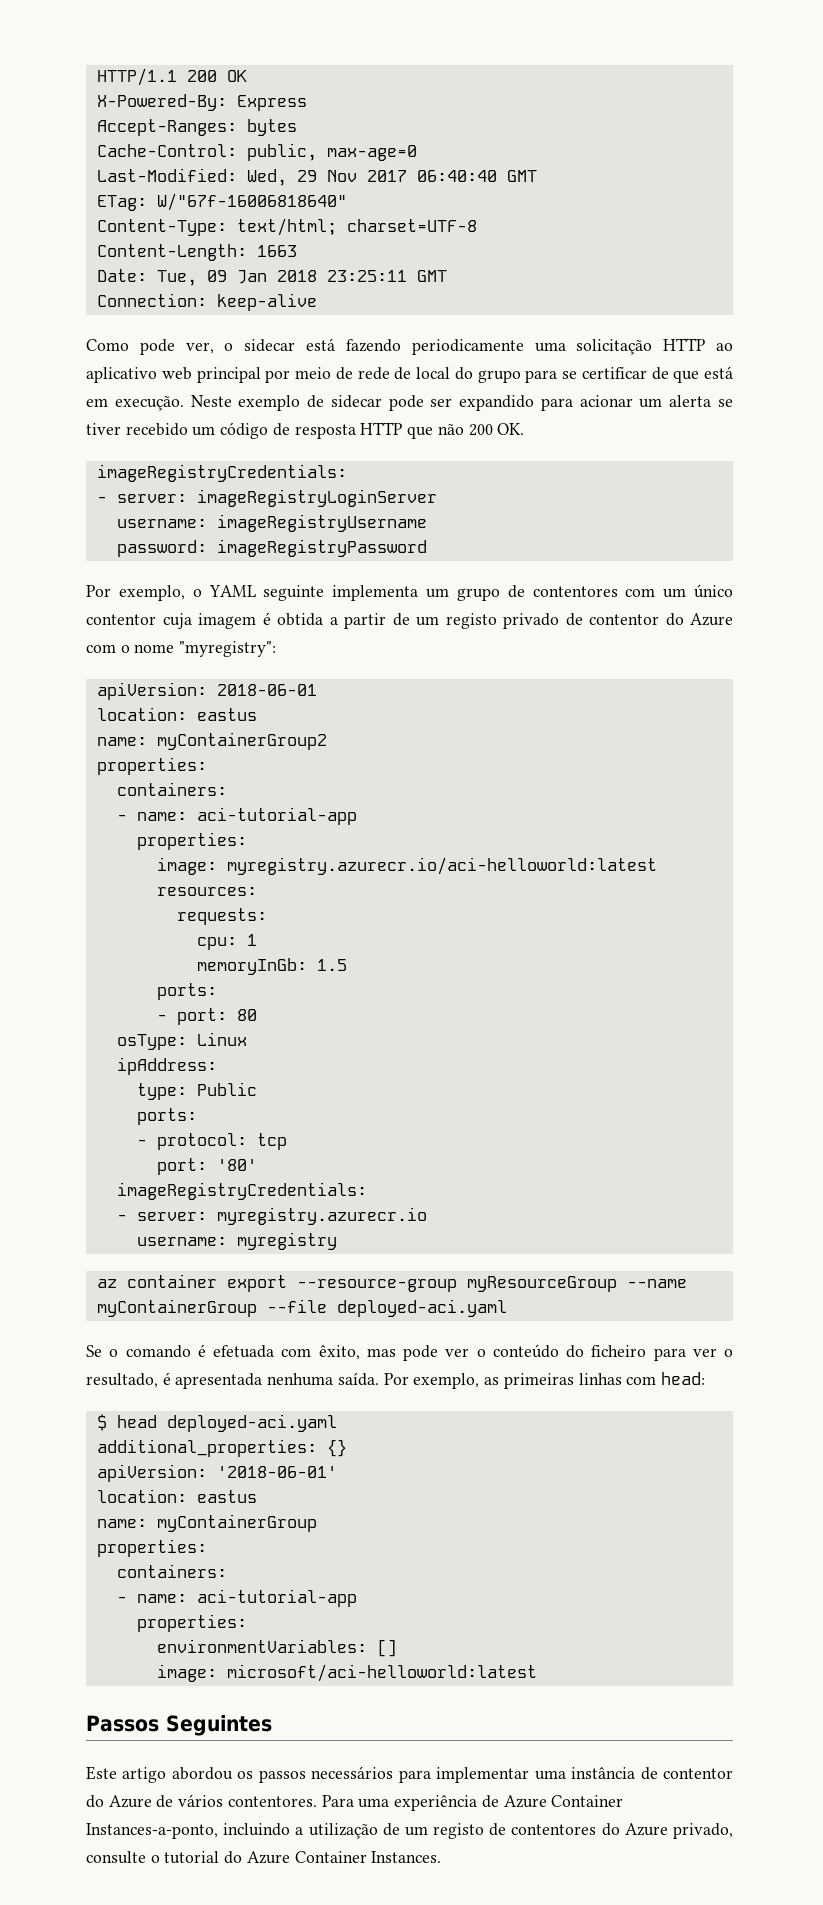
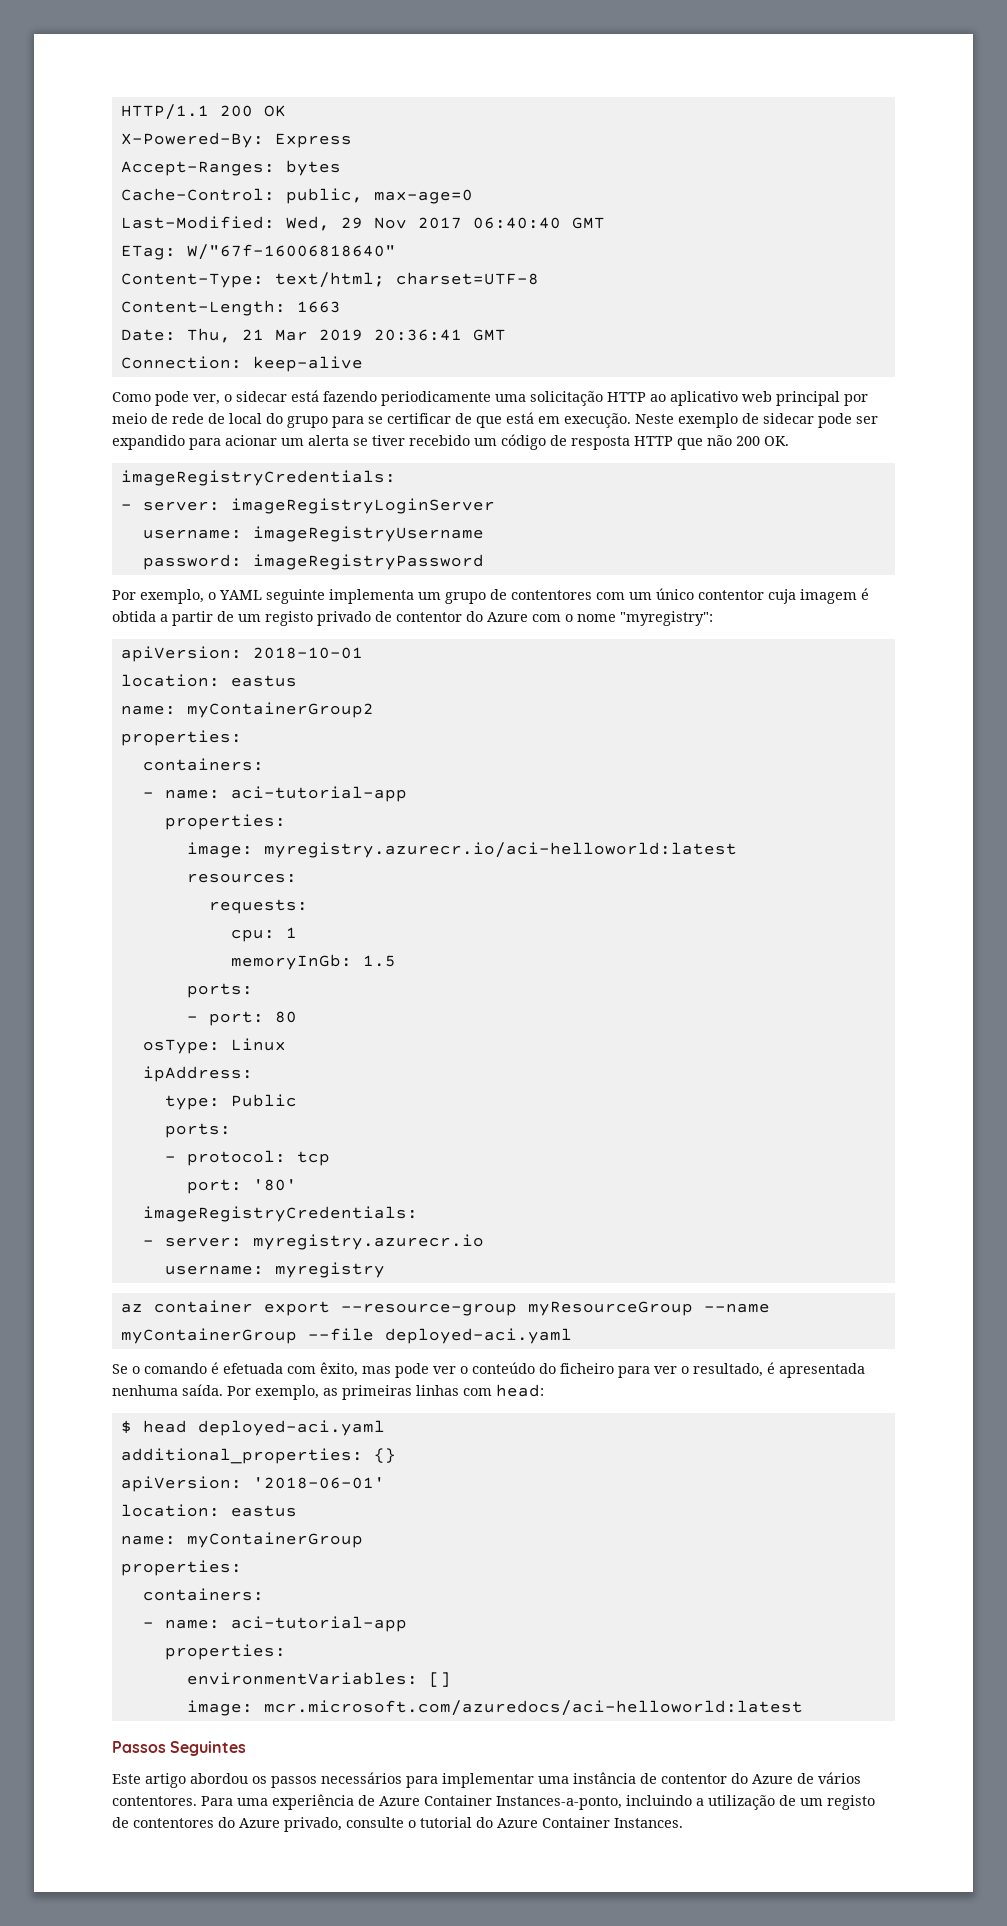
[156,270,407,286] Tue, 09 Jan 2018 23:25:11 -> [186,328,462,343] Thu, 21 Mar 2019 20:36:41
[216,684,317,696] 2018-06-01 -> [252,647,363,659] 2018-10-01
[226,1664,537,1682] microsoft/aci-helloworld:latest -> [263,1700,803,1716] mcr.microsoft.com/azuredocs/aci-helloworld:latest

